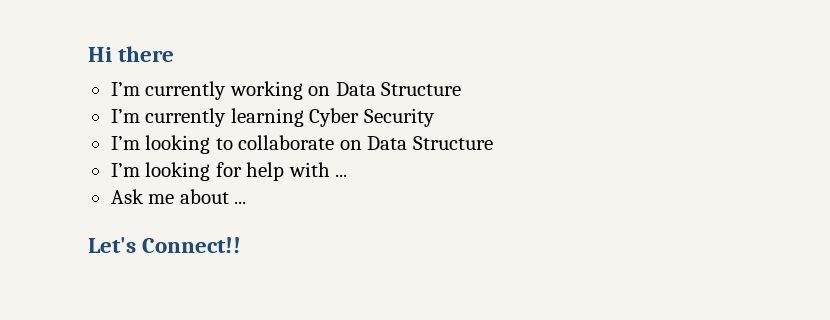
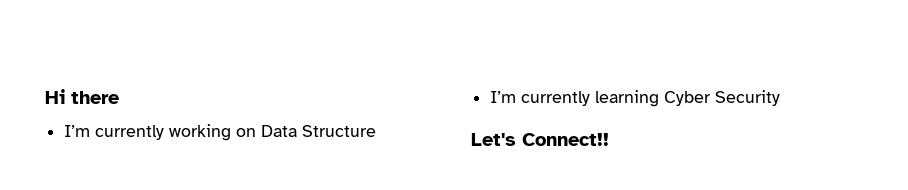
[110,135,493,154] [110,162,348,181] [110,189,247,204] // I’m looking to collaborate on Data Structure // I’m looking for help with ... // Ask me about ... -> (781, 98) none

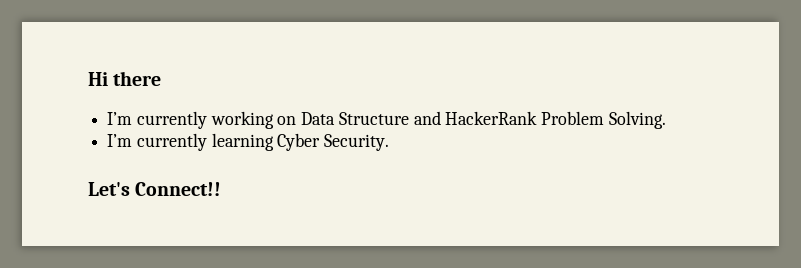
(377, 131) none -> [413,111,666,129] and HackerRank Problem Solving.
[715,90,781,106] Security -> [324,134,390,151] Security.

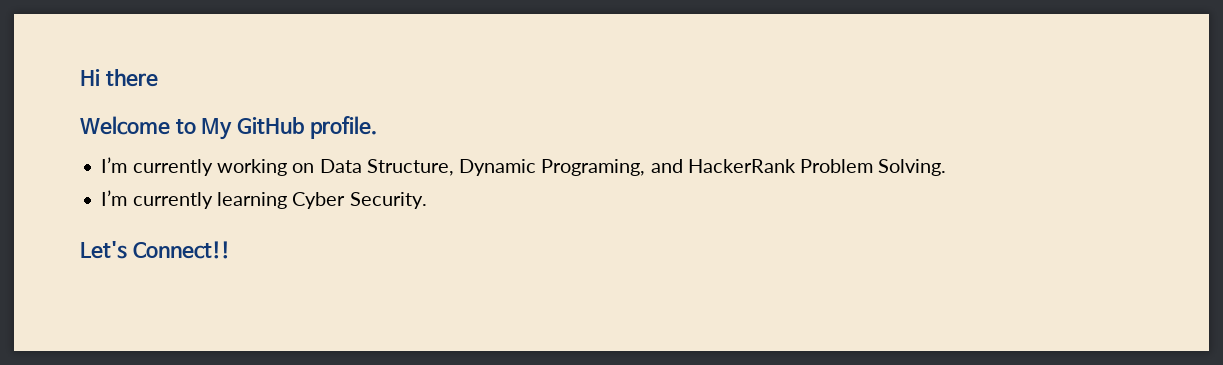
(162, 78) none -> [80,116,377,140] // Welcome to My GitHub profile.
[338,112,409,125] Structure -> [366,159,646,176] Structure, Dynamic Programing,

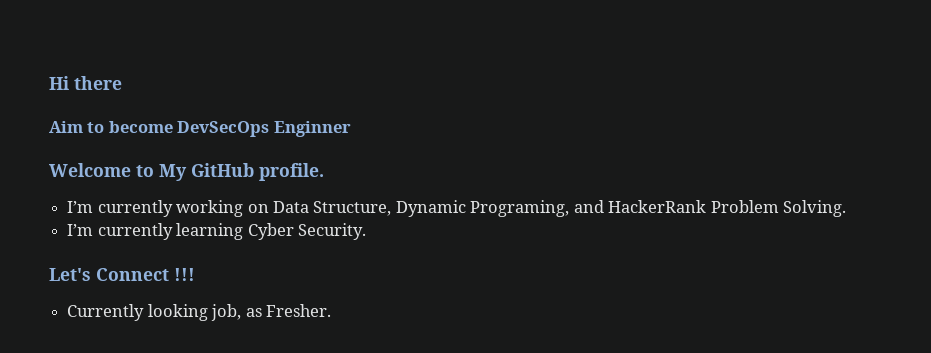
(158, 78) none -> [49,121,351,137] // Aim to become DevSecOps Enginner
[132,241,230,259] Connect!! -> [96,268,195,281] [67,304,331,321] Connect !!! // Currently looking job, as Fresher.

